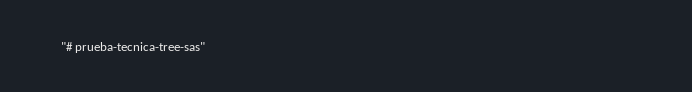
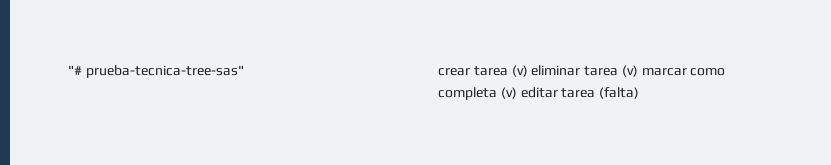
(206, 47) none -> [438,65,726,77] [438,87,640,100] // crear tarea (v) eliminar tarea (v) marcar como completa (v) editar tarea (falta)

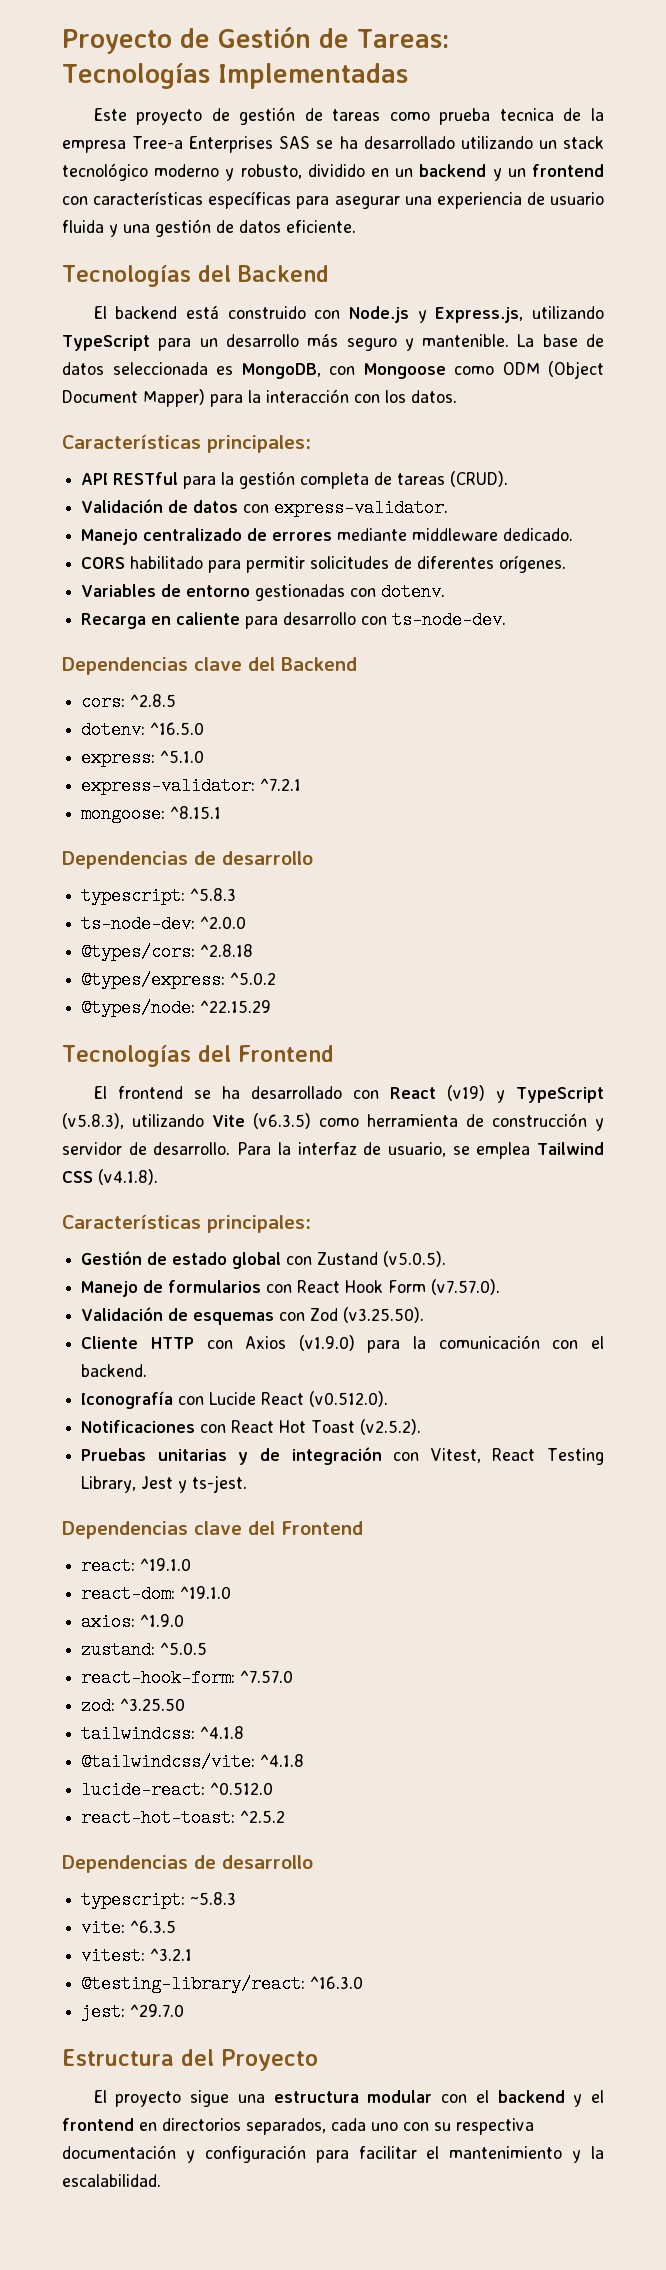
[68,65,244,78] [438,65,726,77] [438,87,640,100] "# prueba-tecnica-tree-sas" // crear tarea (v) eliminar tarea (v) marcar como completa (v) editar tarea (falta) -> [62,27,449,54] [62,63,408,89] [93,107,604,125] [62,136,604,153] [62,163,604,181] [62,191,604,209] [62,219,356,237] [62,264,329,287] [93,306,604,323] [62,334,604,351] [62,361,604,379] [62,389,457,407] [62,434,311,453] [81,471,509,489] [81,499,449,517] [81,528,574,545] [81,555,567,573] [81,583,446,601] [81,611,507,629] [62,657,357,675] [81,693,177,711] [81,721,205,739] [81,749,205,767] [81,777,302,795] [81,805,222,823] [62,851,313,869] [81,887,237,905] [81,915,247,933] [81,943,254,961] [81,971,277,989] [81,999,272,1017] [62,1044,334,1067] [93,1085,605,1103] [62,1113,604,1131] [62,1142,605,1159] [62,1169,158,1185] [62,1214,311,1233] [81,1251,447,1269] [81,1279,501,1297] [81,1307,425,1325] [81,1335,605,1353] [81,1364,148,1377] [81,1391,389,1409] [81,1419,422,1435] [81,1447,605,1465] [81,1475,248,1493] [62,1521,363,1539] [81,1557,192,1575] [81,1585,232,1603] [81,1613,185,1631] [81,1641,208,1659] [81,1669,294,1687] [81,1697,186,1715] [81,1725,245,1743] [81,1753,305,1771] [81,1781,274,1799] [81,1809,286,1827] [62,1855,313,1873] [81,1891,237,1909] [81,1919,177,1937] [81,1947,193,1965] [81,1975,364,1993] [81,2003,185,2021] [62,2049,318,2071] [93,2090,604,2107] [62,2118,534,2135] [62,2145,604,2163] [62,2174,161,2187] Proyecto de Gestión de Tareas: Tecnologías Implementadas // Este proyecto de gestión de tareas como prueba tecnica de la empresa Tree-a Enterprises SAS se ha desarrollado utilizando un stack tecnológico moderno y robusto, dividido en un backend y un frontend con características específicas para asegurar una experiencia de usuario fluida y una gestión de datos eficiente. // Tecnologías del Backend // El backend está construido con Node.js y Express.js, utilizando TypeScript para un desarrollo más seguro y mantenible. La base de datos seleccionada es MongoDB, con Mongoose como ODM (Object Document Mapper) para la interacción con los datos. // Características principales: // API RESTful para la gestión completa de tareas (CRUD). // Validación de datos con express-validator. // Manejo centralizado de errores mediante middleware dedicado. // CORS habilitado para permitir solicitudes de diferentes orígenes. // Variables de entorno gestionadas con dotenv. // Recarga en caliente para desarrollo con ts-node-dev. // Dependencias clave del Backend // cors: ^2.8.5 // dotenv: ^16.5.0 // express: ^5.1.0 // express-validator: ^7.2.1 // mongoose: ^8.15.1 // Dependencias de desarrollo // typescript: ^5.8.3 // ts-node-dev: ^2.0.0 // @types/cors: ^2.8.18 // @types/express: ^5.0.2 // @types/node: ^22.15.29 // Tecnologías del Frontend // El frontend se ha desarrollado con React (v19) y TypeScript (v5.8.3), utilizando Vite (v6.3.5) como herramienta de construcción y servidor de desarrollo. Para la interfaz de usuario, se emplea Tailwind CSS (v4.1.8). // Características principales: // Gestión de estado global con Zustand (v5.0.5). // Manejo de formularios con React Hook Form (v7.57.0). // Validación de esquemas con Zod (v3.25.50). // Cliente HTTP con Axios (v1.9.0) para la comunicación con el backend. // Iconografía con Lucide React (v0.512.0). // Notificaciones con React Hot Toast (v2.5.2). // Pruebas unitarias y de integración con Vitest, React Testing Library, Jest y ts-jest. // Dependencias clave del Frontend // react: ^19.1.0 // react-dom: ^19.1.0 // axios: ^1.9.0 // zustand: ^5.0.5 // react-hook-form: ^7.57.0 // zod: ^3.25.50 // tailwindcss: ^4.1.8 // @tailwindcss/vite: ^4.1.8 // lucide-react: ^0.512.0 // react-hot-toast: ^2.5.2 // Dependencias de desarrollo // typescript: ~5.8.3 // vite: ^6.3.5 // vitest: ^3.2.1 // @testing-library/react: ^16.3.0 // jest: ^29.7.0 // Estructura del Proyecto // El proyecto sigue una estructura modular con el backend y el frontend en directorios separados, cada uno con su respectiva documentación y configuración para facilitar el mantenimiento y la escalabilidad.

